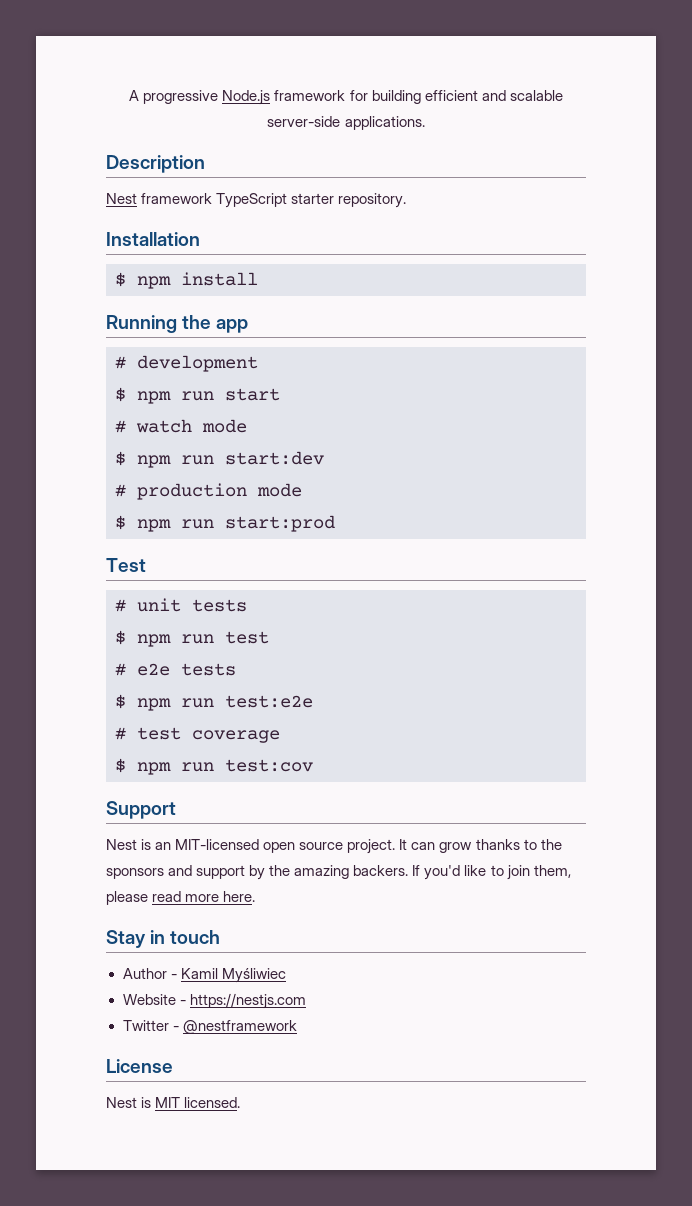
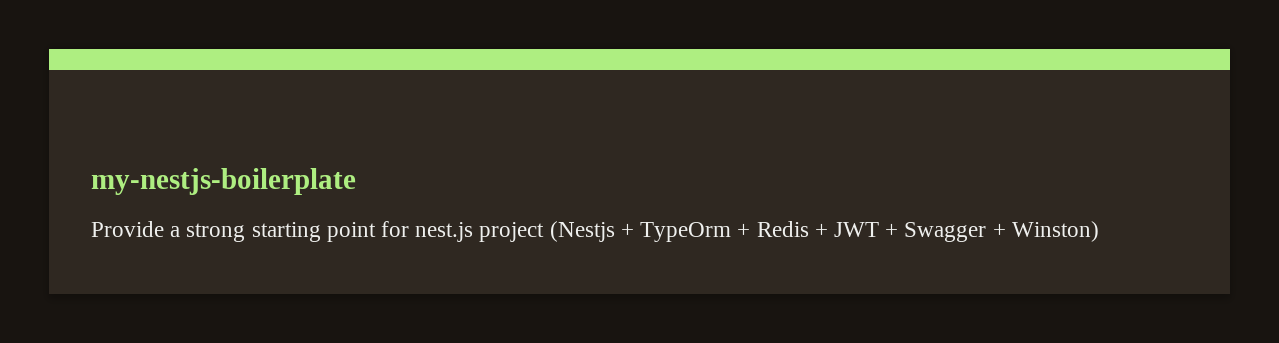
[129,90,563,105] [267,116,425,130] [106,155,205,173] [106,193,407,208] [106,232,200,246] [115,272,258,289] [106,315,249,333] [115,355,258,372] [115,387,280,404] [115,419,247,433] [115,451,324,468] [115,483,302,500] [115,515,335,532] [106,558,146,572] [115,598,247,612] [115,630,269,647] [115,663,236,676] [115,694,313,711] [115,727,280,743] [115,758,313,775] [106,801,176,819] [106,839,562,854] [106,865,571,880] [106,891,256,905] [106,930,221,948] [122,968,286,983] [122,993,306,1009] [122,1020,297,1034] [106,1059,173,1073] [106,1097,241,1108] A progressive Node.js framework for building efficient and scalable server-side applications. // Description // Nest framework TypeScript starter repository. // Installation // $ npm install // Running the app // # development // $ npm run start // # watch mode // $ npm run start:dev // # production mode // $ npm run start:prod // Test // # unit tests // $ npm run test // # e2e tests // $ npm run test:e2e // # test coverage // $ npm run test:cov // Support // Nest is an MIT-licensed open source project. It can grow thanks to the sponsors and support by the amazing backers. If you'd like to join them, please read more here. // Stay in touch // Author - Kamil Myśliwiec // Website - https://nestjs.com // Twitter - @nestframework // License // Nest is MIT licensed. -> [91,168,356,195] [91,221,1099,242] my-nestjs-boilerplate // Provide a strong starting point for nest.js project (Nestjs + TypeOrm + Redis + JWT + Swagger + Winston)

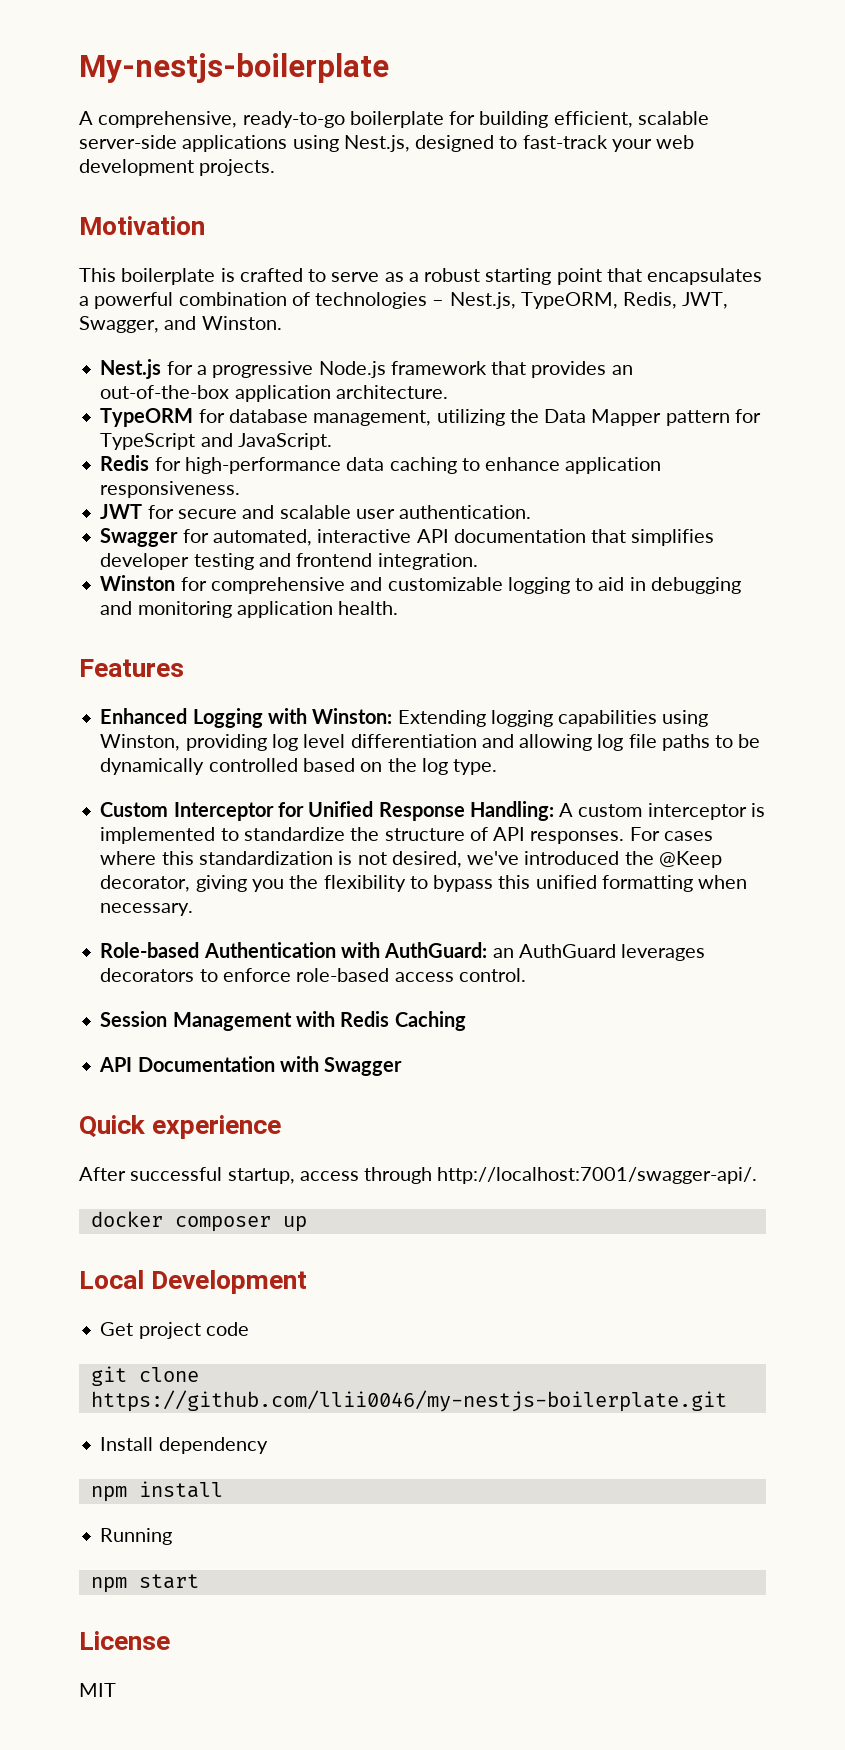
[91,168,356,195] [91,221,1099,242] my-nestjs-boilerplate // Provide a strong starting point for nest.js project (Nestjs + TypeOrm + Redis + JWT + Swagger + Winston) -> [79,53,389,83] [79,111,709,128] [79,135,695,152] [79,159,276,176] [79,216,205,235] [79,268,763,285] [79,292,729,309] [79,316,282,333] [100,359,633,379] [100,385,448,402] [100,408,761,427] [100,433,332,450] [100,455,662,474] [100,481,241,498] [100,504,532,519] [100,528,715,547] [100,553,478,570] [100,575,741,594] [100,601,399,618] [79,659,184,677] [100,708,709,728] [100,734,761,751] [100,758,498,775] [100,801,765,821] [100,827,713,844] [100,851,722,868] [100,875,748,892] [100,903,194,916] [100,942,706,961] [100,968,526,982] [100,1011,466,1031] [99,1056,403,1076] [79,1115,282,1139] [79,1167,758,1184] [90,1211,307,1232] [79,1270,308,1294] [100,1322,249,1339] [90,1366,199,1386] [90,1390,727,1412] [100,1437,268,1454] [90,1481,223,1502] [100,1528,173,1545] [90,1574,199,1593] [79,1631,170,1650] [79,1683,116,1697] My-nestjs-boilerplate // A comprehensive, ready-to-go boilerplate for building efficient, scalable server-side applications using Nest.js, designed to fast-track your web development projects. // Motivation // This boilerplate is crafted to serve as a robust starting point that encapsulates a powerful combination of technologies – Nest.js, TypeORM, Redis, JWT, Swagger, and Winston. // Nest.js for a progressive Node.js framework that provides an out-of-the-box application architecture. // TypeORM for database management, utilizing the Data Mapper pattern for TypeScript and JavaScript. // Redis for high-performance data caching to enhance application responsiveness. // JWT for secure and scalable user authentication. // Swagger for automated, interactive API documentation that simplifies developer testing and frontend integration. // Winston for comprehensive and customizable logging to aid in debugging and monitoring application health. // Features // Enhanced Logging with Winston: Extending logging capabilities using Winston, providing log level differentiation and allowing log file paths to be dynamically controlled based on the log type. // Custom Interceptor for Unified Response Handling: A custom interceptor is implemented to standardize the structure of API responses. For cases where this standardization is not desired, we've introduced the @Keep decorator, giving you the flexibility to bypass this unified formatting when necessary. // Role-based Authentication with AuthGuard: an AuthGuard leverages decorators to enforce role-based access control. // Session Management with Redis Caching // API Documentation with Swagger // Quick experience // After successful startup, access through http://localhost:7001/swagger-api/. // docker composer up // Local Development // Get project code // git clone https://github.com/llii0046/my-nestjs-boilerplate.git // Install dependency // npm install // Running // npm start // License // MIT

